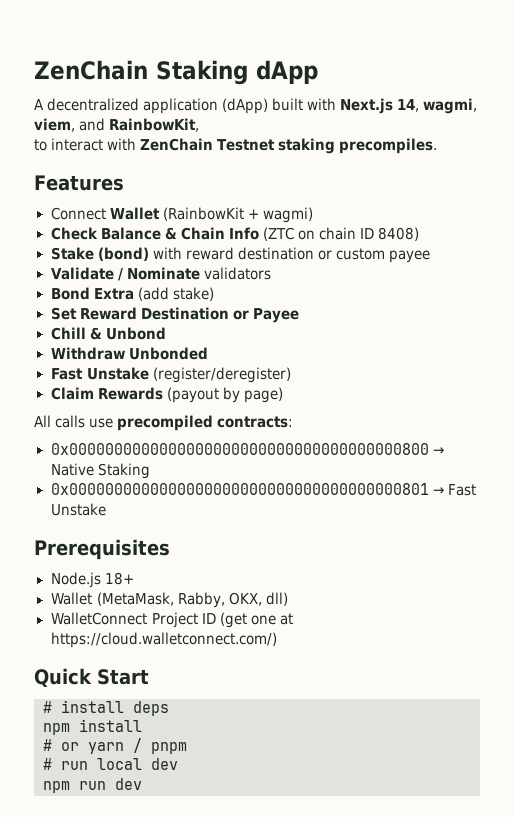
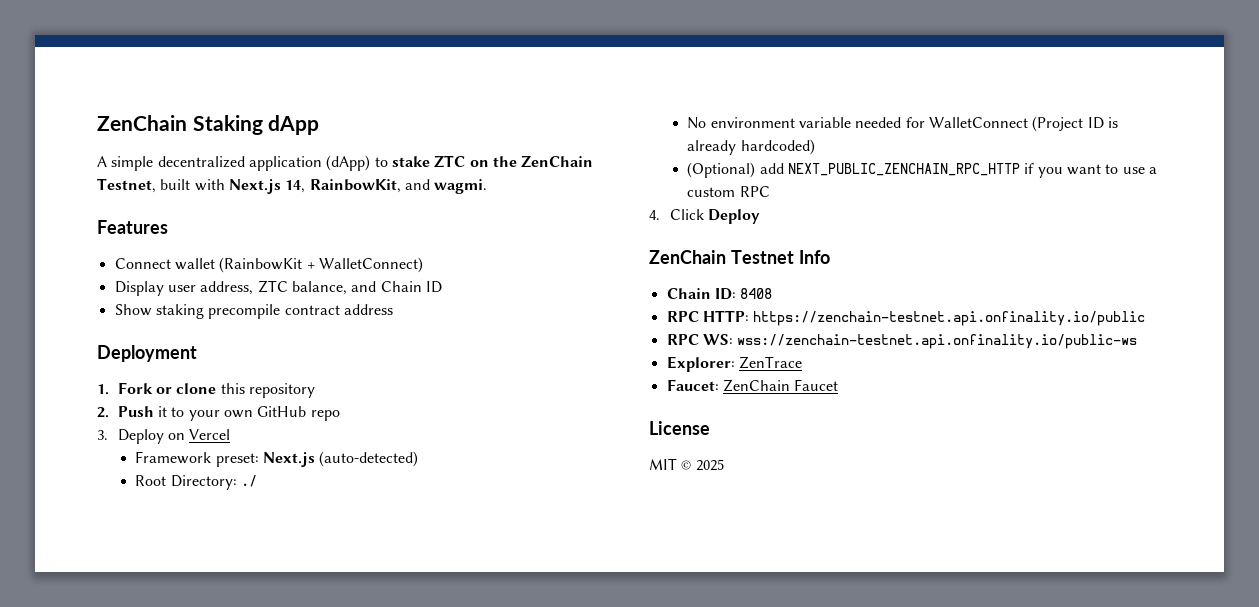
(44, 104) none -> [111,156,154,171] simple
[272,98,478,114] [34,118,200,132] [34,138,438,154] built with Next.js 14, wagmi, viem, and RainbowKit, // to interact with ZenChain Testnet staking precompiles. -> [374,155,594,168] [97,178,488,194] to stake ZTC on the ZenChain Testnet, built with Next.js 14, RainbowKit, and wagmi.
[109,207,160,220] Wallet -> [174,258,215,270] wallet
[262,207,313,223] [50,227,419,241] [50,247,430,263] [50,267,271,281] [50,287,214,301] [50,307,299,323] [50,327,166,340] [50,347,208,360] [50,367,291,383] [50,387,283,403] [34,415,294,431] [50,443,444,455] [50,463,150,479] [50,483,476,496] [50,503,106,516] [34,539,170,560] [50,572,134,588] [50,592,288,608] [50,612,293,628] [50,632,277,648] [34,668,149,687] [43,700,169,716] [43,719,142,735] [43,738,187,754] [43,758,178,770] [43,778,142,793] wagmi) // Check Balance & Chain Info (ZTC on chain ID 8408) // Stake (bond) with reward destination or custom payee // Validate / Nominate validators // Bond Extra (add stake) // Set Reward Destination or Payee // Chill & Unbond // Withdraw Unbonded // Fast Unstake (register/deregister) // Claim Rewards (payout by page) // All calls use precompiled contracts: // 0x0000000000000000000000000000000000000800 → Native Staking // 0x0000000000000000000000000000000000000801 → Fast Unstake // Prerequisites // Node.js 18+ // Wallet (MetaMask, Rabby, OKX, dll) // WalletConnect Project ID (get one at https://cloud.walletconnect.com/) // Quick Start // # install deps // npm install // # or yarn / pnpm // # run local dev // npm run dev -> [318,257,423,273] [114,280,442,296] [114,304,393,319] [97,345,197,362] [97,382,316,398] [97,406,340,421] [97,429,231,444] [135,451,419,467] [135,475,258,490] [687,116,1118,132] [687,139,815,155] [687,162,1157,178] [687,186,770,197] [649,209,761,224] [649,250,830,264] [666,288,773,300] [666,310,1146,326] [666,334,1138,349] [666,356,802,372] [666,379,839,392] [649,421,710,435] [649,458,724,471] WalletConnect) // Display user address, ZTC balance, and Chain ID // Show staking precompile contract address // Deployment // 1. Fork or clone this repository // 2. Push it to your own GitHub repo // 3. Deploy on Vercel // Framework preset: Next.js (auto-detected) // Root Directory: ./ // No environment variable needed for WalletConnect (Project ID is already hardcoded) // (Optional) add NEXT_PUBLIC_ZENCHAIN_RPC_HTTP if you want to use a custom RPC // 4. Click Deploy // ZenChain Testnet Info // Chain ID: 8408 // RPC HTTP: https://zenchain-testnet.api.onfinality.io/public // RPC WS: wss://zenchain-testnet.api.onfinality.io/public-ws // Explorer: ZenTrace // Faucet: ZenChain Faucet // License // MIT © 2025

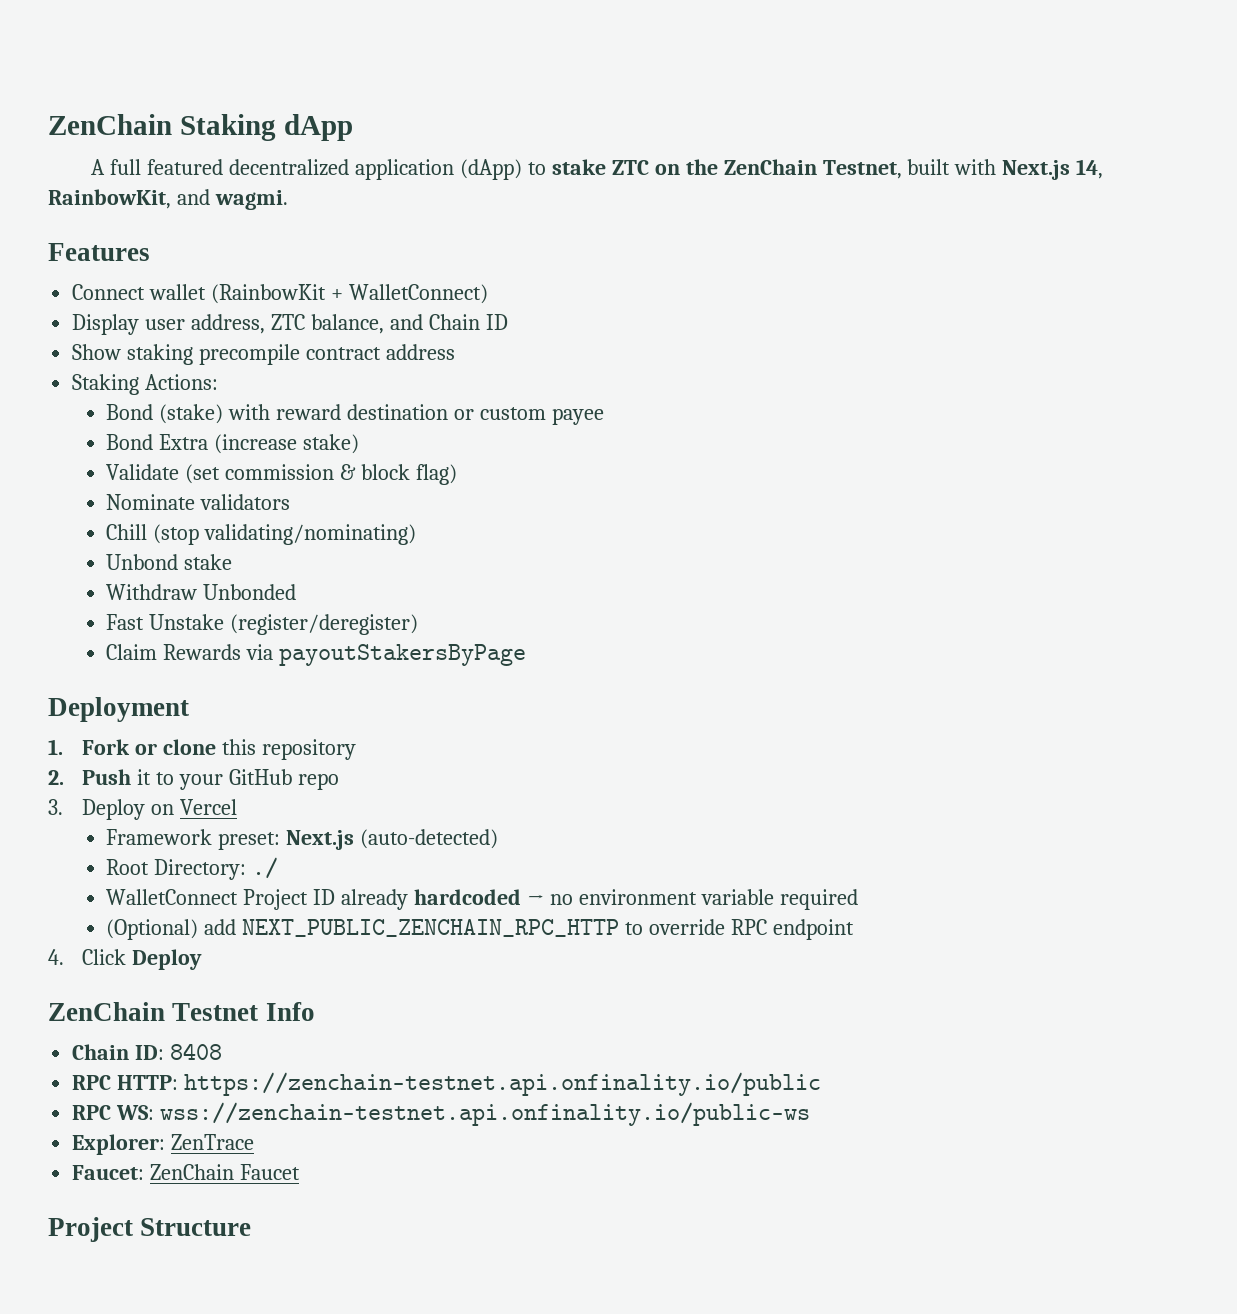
[111,156,154,171] simple -> [110,159,224,175] full featured
(393, 309) none -> [72,374,219,395] [106,404,604,425] [106,434,360,454] [106,464,458,485] [106,494,291,510] [106,524,417,545] [106,554,233,570] [106,584,297,600] [106,614,419,635] [106,644,527,666] // Staking Actions: // Bond (stake) with reward destination or custom payee // Bond Extra (increase stake) // Validate (set commission & block flag) // Nominate validators // Chill (stop validating/nominating) // Unbond stake // Withdraw Unbonded // Fast Unstake (register/deregister) // Claim Rewards via payoutStakersByPage
[224,410,254,418] own -> (223, 782) none
[687,116,1118,132] [687,139,815,155] [687,162,1157,178] [687,186,770,197] No environment variable needed for WalletConnect (Project ID is already hardcoded) // (Optional) add NEXT_PUBLIC_ZENCHAIN_RPC_HTTP if you want to use a custom RPC -> [106,889,858,910] [106,919,854,940] WalletConnect Project ID already hardcoded → no environment variable required // (Optional) add NEXT_PUBLIC_ZENCHAIN_RPC_HTTP to override RPC endpoint
[649,421,710,435] [649,458,724,471] License // MIT © 2025 -> [48,1217,252,1242] Project Structure

